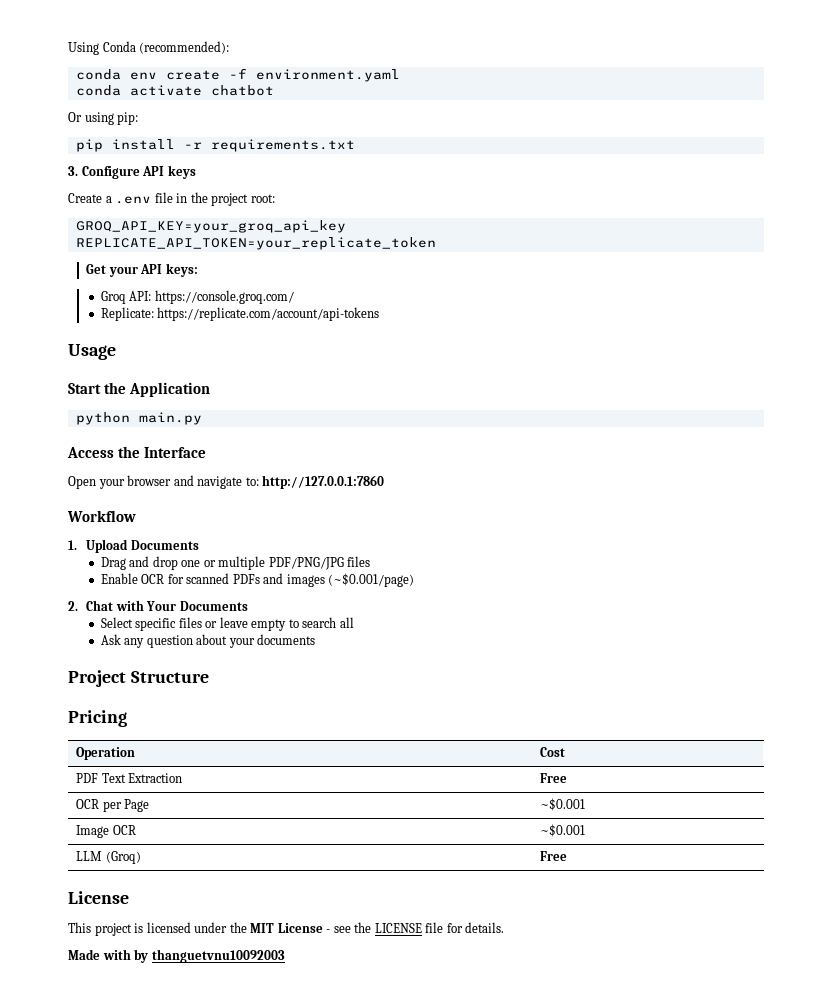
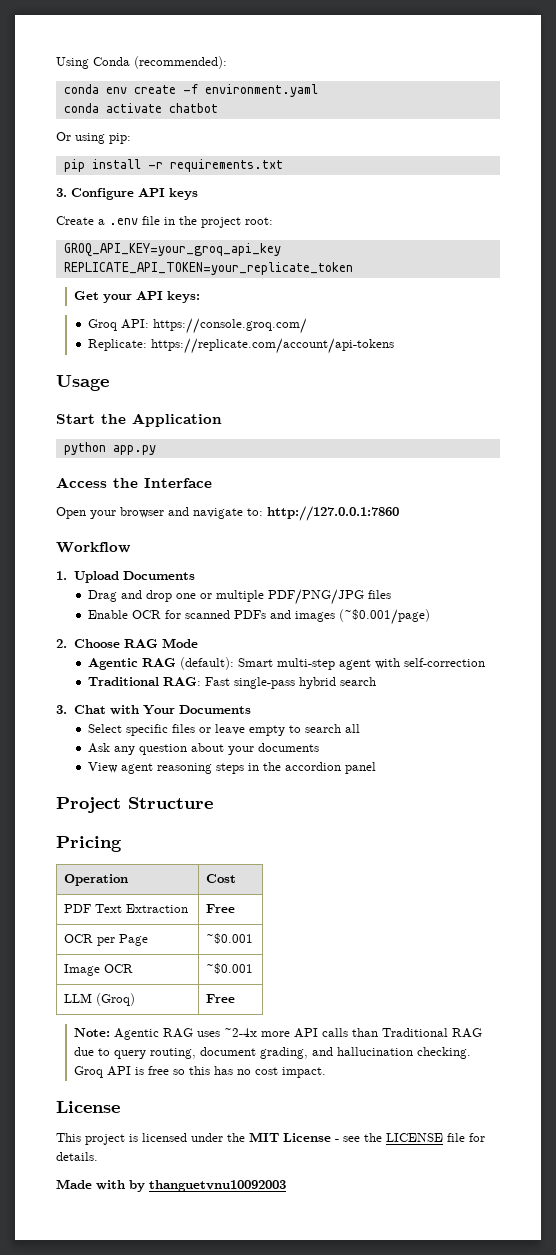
[138,412,202,425] main.py -> [112,445,156,455] app.py
(78, 606) none -> [73,638,198,648] [88,657,486,670] [88,677,377,689] [56,705,67,714] Choose RAG Mode // Agentic RAG (default): Smart multi-step agent with self-correction // Traditional RAG: Fast single-pass hybrid search // 3.
(316, 639) none -> [88,762,377,774] // View agent reasoning steps in the accordion panel
(568, 856) none -> [73,1028,482,1040] [73,1047,471,1059] [73,1066,326,1078] // Note: Agentic RAG uses ~2-4x more API calls than Traditional RAG due to query routing, document grading, and hallucination checking. Groq API is free so this has no cost impact.

